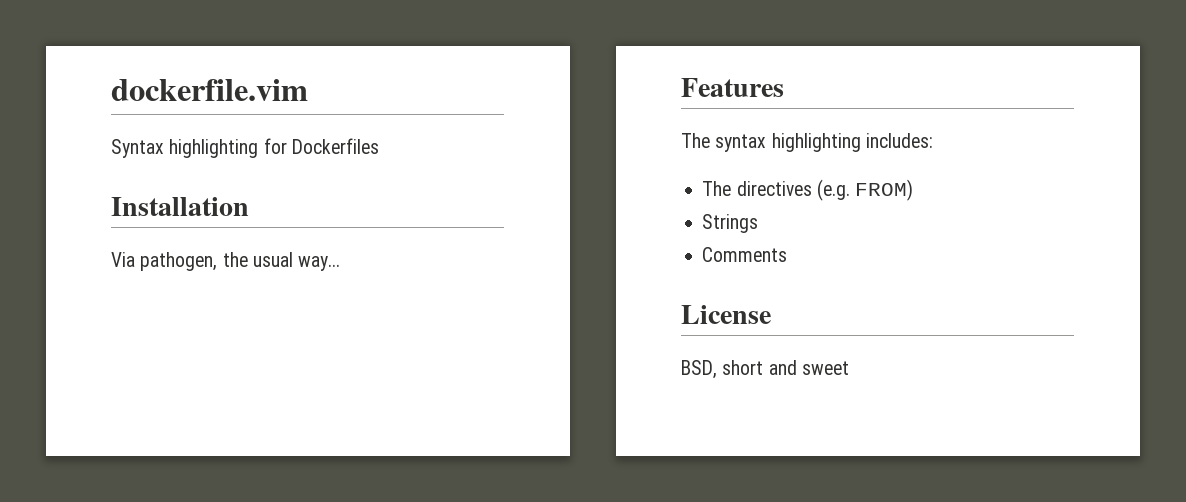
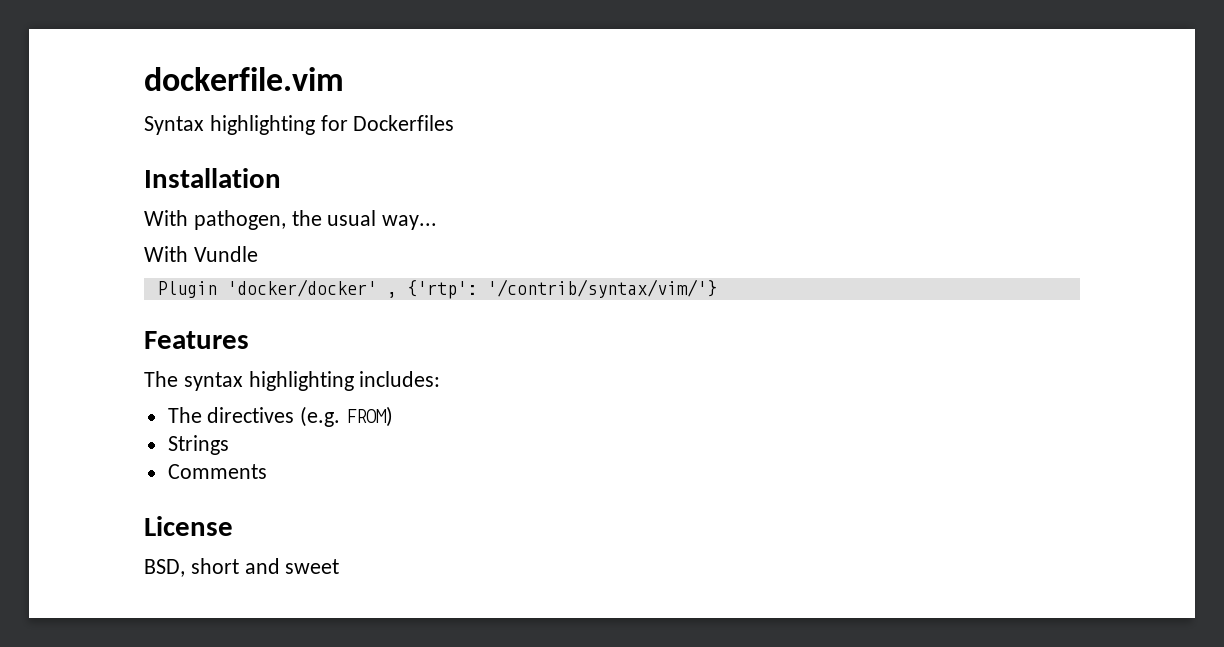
[111,252,135,267] Via -> [144,210,188,226] With
(341, 263) none -> [144,246,258,262] [156,279,717,299] // With Vundle // Plugin 'docker/docker' , {'rtp': '/contrib/syntax/vim/'}

